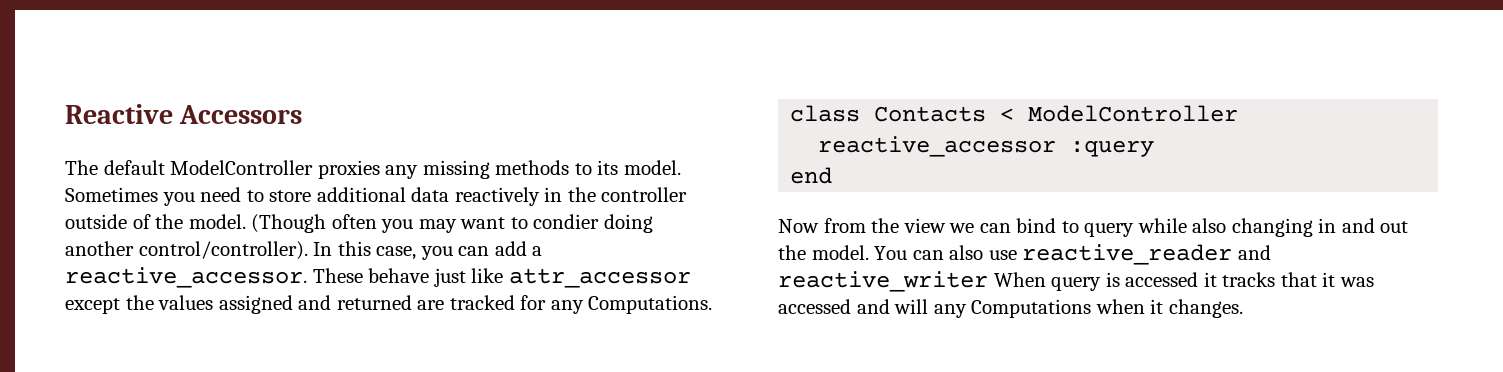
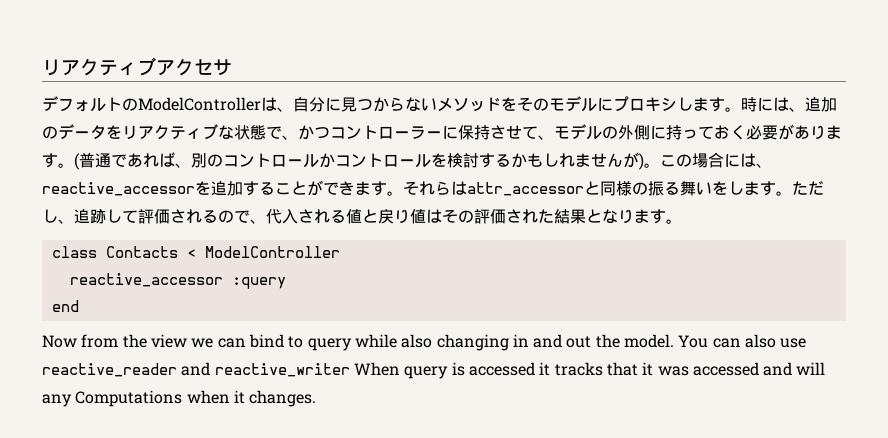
[65,104,303,124] [65,160,681,179] [65,187,688,206] [65,214,653,233] [65,241,543,260] [65,267,691,288] [65,295,713,314] Reactive Accessors // The default ModelController proxies any missing methods to its model. Sometimes you need to store additional data reactively in the controller outside of the model. (Though often you may want to condier doing another control/controller). In this case, you can add a reactive_accessor. These behave just like attr_accessor except the values assigned and returned are tracked for any Computations. -> [42,57,232,76] [42,96,837,112] [42,124,842,140] [42,152,772,170] [42,180,824,196] [42,208,682,224] リアクティブアクセサ // デフォルトのModelControllerは、自分に見つからないメソッドをそのモデルにプロキシします。時には、追加のデータをリアクティブな状態で、かつコントローラーに保持させて、モデルの外側に持っておく必要があります。(普通であれば、別のコントロールかコントロールを検討するかもしれませんが)。この場合には、reactive_accessorを追加することができます。それらはattr_accessorと同様の振る舞いをします。ただし、追跡して評価されるので、代入される値と戻り値はその評価された結果となります。

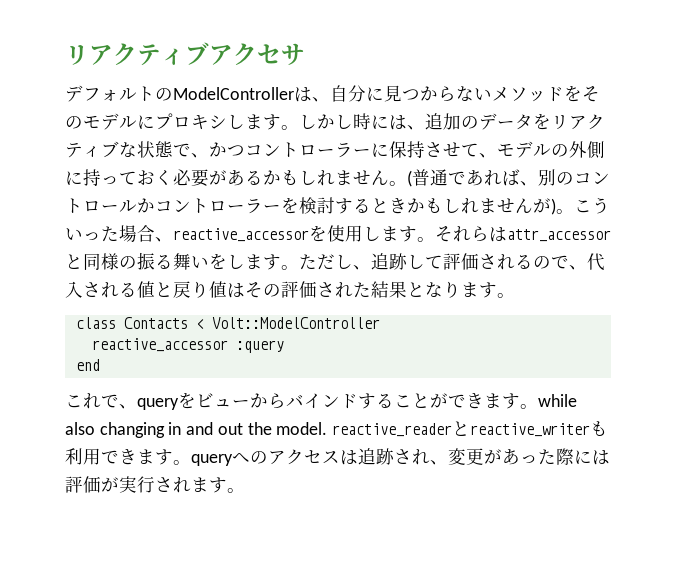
(741, 109) none -> [299,114,353,129] しかし
[810,125,842,140] [42,153,58,168] ります -> [245,170,389,186] るかもしれません
[415,154,431,168] ル -> [245,199,281,214] ラー
(511, 160) none -> [371,198,407,214] とき
[676,152,772,168] [42,180,355,196] の場合には、reactive_accessorを追加することができ -> [592,197,610,214] [65,225,381,242] ういった場合、reactive_accessorを使用し
[204,246,340,258] ModelController -> [211,317,380,329] Volt::ModelController
[42,334,352,351] Now from the view we can bind to query -> [65,392,538,410] これで、queryをビューからバインドすることができます。
[678,334,807,348] [42,362,826,379] [42,390,317,407] You can also use reactive_reader and reactive_writer When query is accessed it tracks that it was accessed and will any Computations when it changes. -> [332,421,609,437] [65,448,610,466] [65,476,245,493] reactive_readerとreactive_writerも利用できます。queryへのアクセスは追跡され、変更があった際には評価が実行されます。

